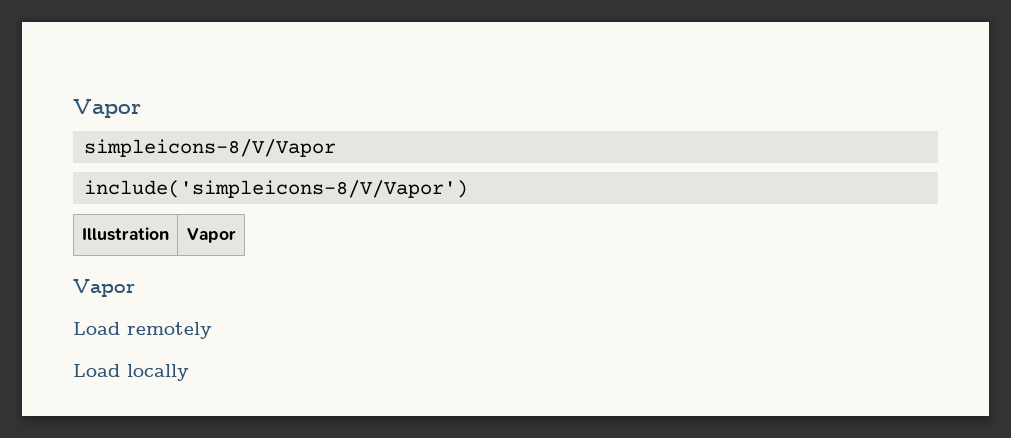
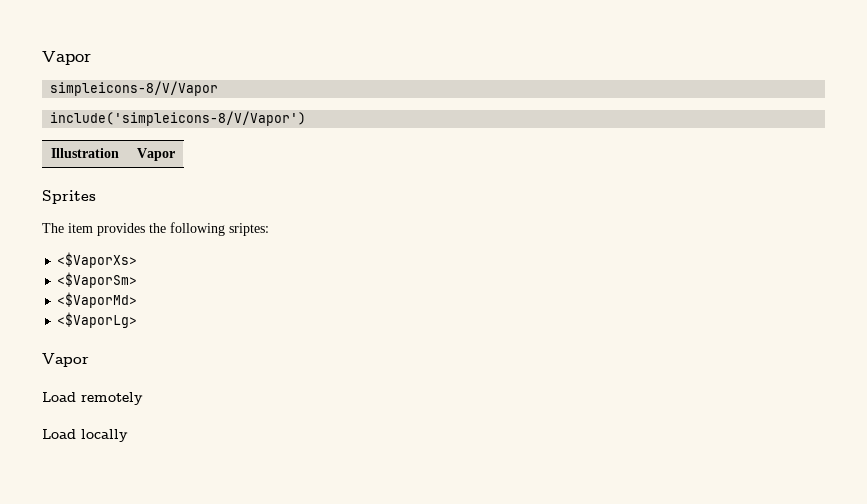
(236, 235) none -> [42,190,96,204] [42,222,269,236] [57,252,138,268] [57,272,138,288] [57,292,138,308] [57,312,138,328] // Sprites // The item provides the following sriptes: // <$VaporXs> // <$VaporSm> // <$VaporMd> // <$VaporLg>

